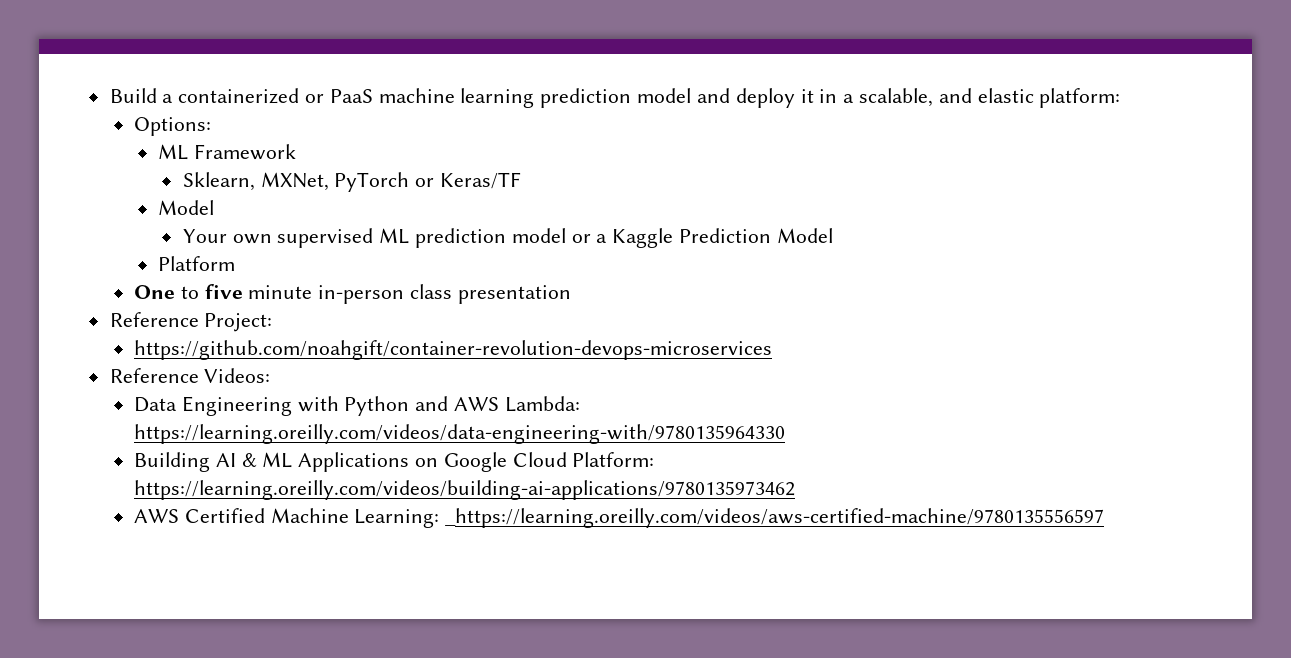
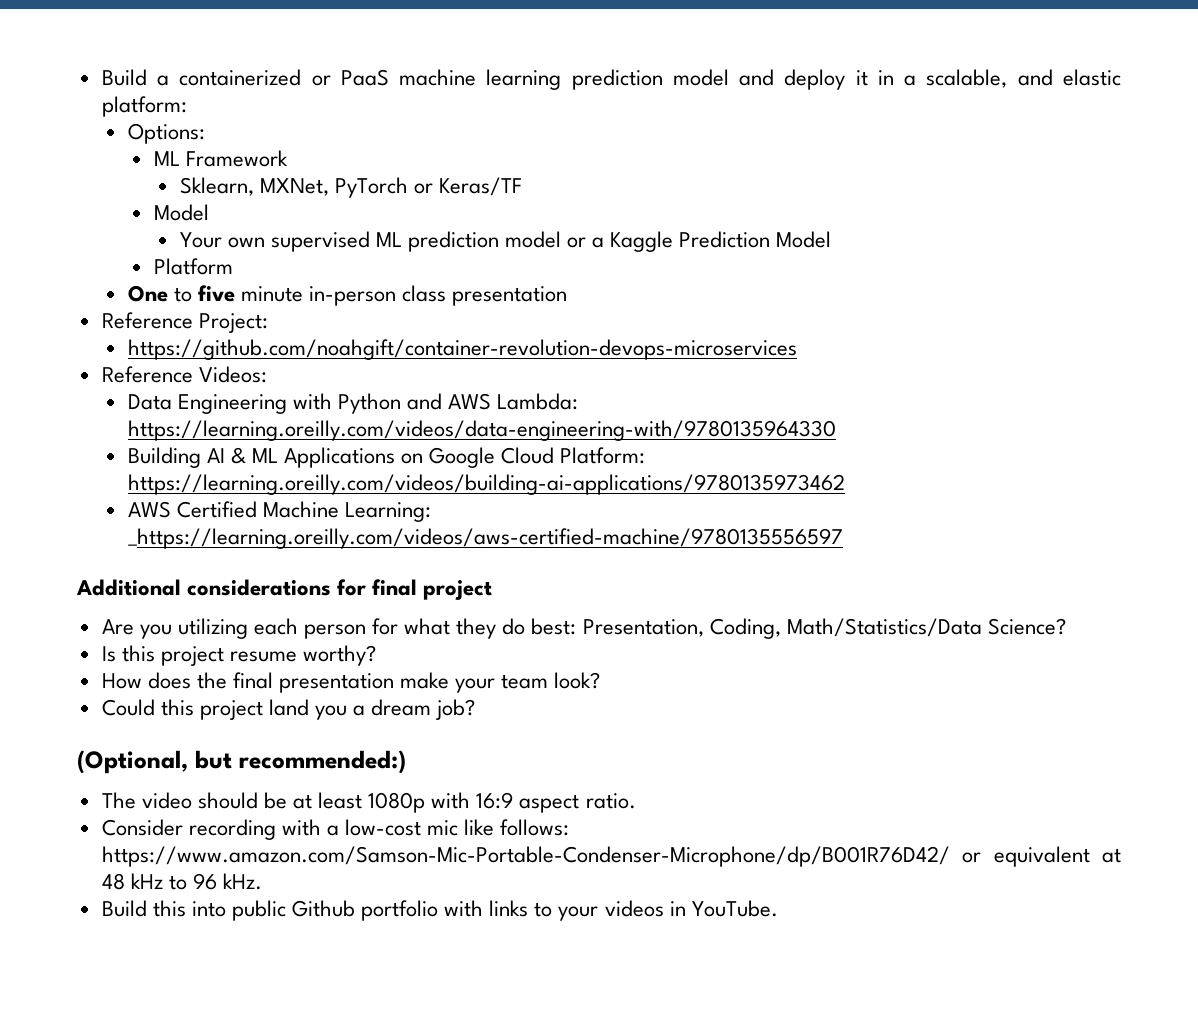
(1105, 518) none -> [76,579,493,600] [101,618,1066,639] [101,645,377,666] [101,672,601,693] [101,699,476,720] [77,750,406,774] [101,792,636,813] [101,819,570,840] [101,846,1121,867] [101,873,263,890] [101,900,778,921] // Additional considerations for final project // Are you utilizing each person for what they do best: Presentation, Coding, Math/Statistics/Data Science? // Is this project resume worthy? // How does the final presentation make your team look? // Could this project land you a dream job? // (Optional, but recommended:) // The video should be at least 1080p with 16:9 aspect ratio. // Consider recording with a low-cost mic like follows: https://www.amazon.com/Samson-Mic-Portable-Condenser-Microphone/dp/B001R76D42/ or equivalent at 48 kHz to 96 kHz. // Build this into public Github portfolio with links to your videos in YouTube.

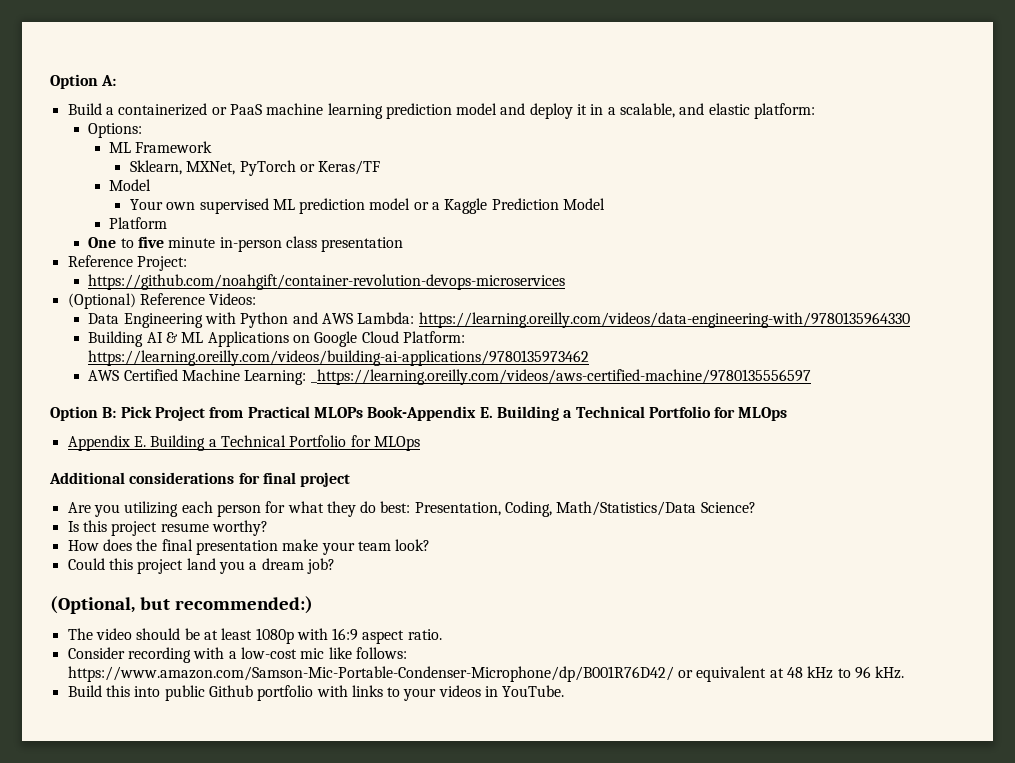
(101, 77) none -> [50,74,117,89] Option A: //
(797, 349) none -> [67,293,136,309] (Optional)
(843, 538) none -> [50,406,788,421] [67,435,420,451] // Option B: Pick Project from Practical MLOPs Book-Appendix E. Building a Technical Portfolio for MLOps // Appendix E. Building a Technical Portfolio for MLOps

